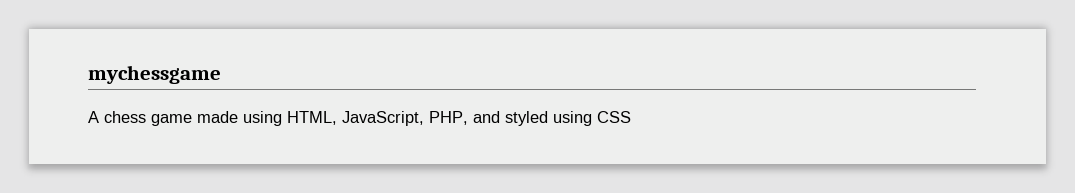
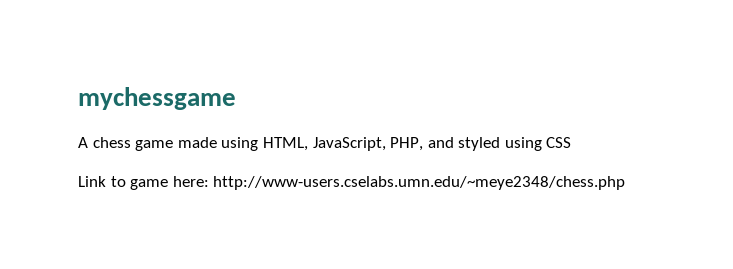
(631, 117) none -> [78,176,626,190] // Link to game here: http://www-users.cselabs.umn.edu/~meye2348/chess.php

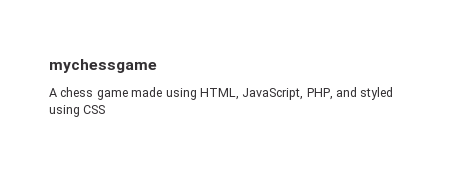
[78,176,626,190] // Link to game here: http://www-users.cselabs.umn.edu/~meye2348/chess.php -> (106, 109) none

